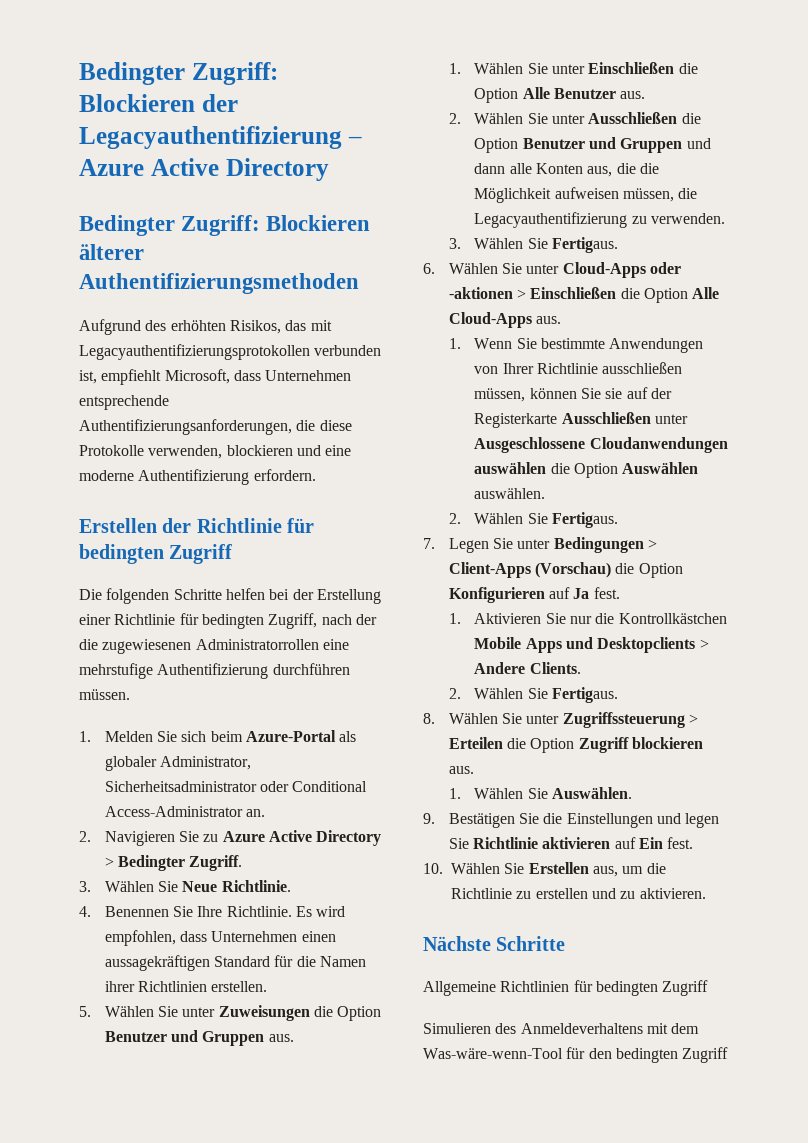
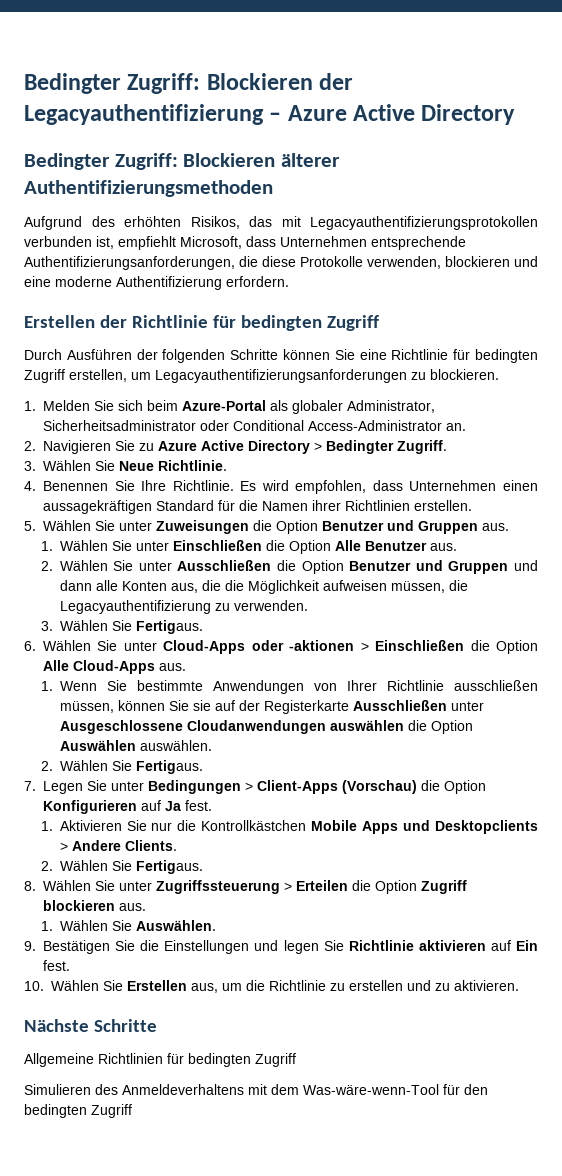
[79,588,381,604] [79,613,377,629] [79,639,349,654] [79,663,350,679] [79,689,130,700] Die folgenden Schritte helfen bei der Erstellung einer Richtlinie für bedingten Zugriff, nach der die zugewiesenen Administratorrollen eine mehrstufige Authentifizierung durchführen müssen. -> [24,349,538,363] [24,369,499,383] Durch Ausführen der folgenden Schritte können Sie eine Richtlinie für bedingten Zugriff erstellen, um Legacyauthentifizierungsanforderungen zu blockieren.

